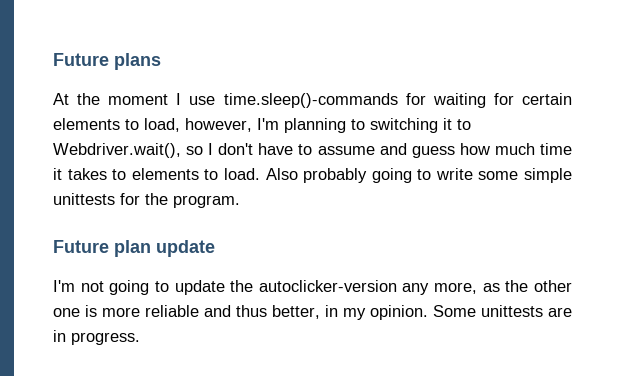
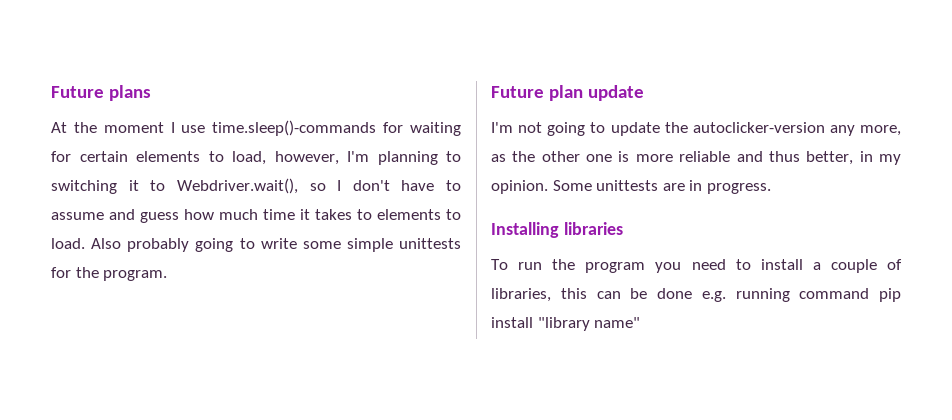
(140, 338) none -> [491,222,623,238] [491,259,902,273] [491,288,901,302] [491,317,641,331] // Installing libraries // To run the program you need to install a couple of libraries, this can be done e.g. running command pip install "library name"

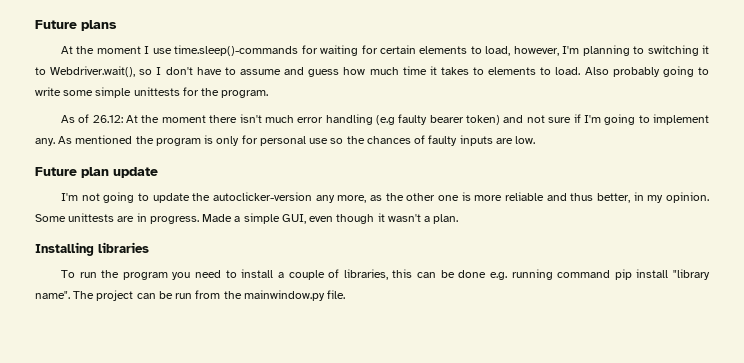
(168, 275) none -> [60,114,710,125] [35,135,536,146] // As of 26.12: At the moment there isn't much error handling (e.g faulty bearer token) and not sure if I'm going to implement any. As mentioned the program is only for personal use so the chances of faulty inputs are low.
(771, 188) none -> [202,213,459,224] Made a simple GUI, even though it wasn't a plan.
[594,317,641,328] name" -> [35,290,346,301] name". The project can be run from the mainwindow.py file.

